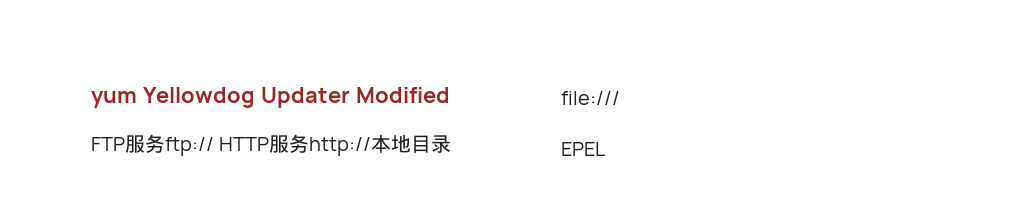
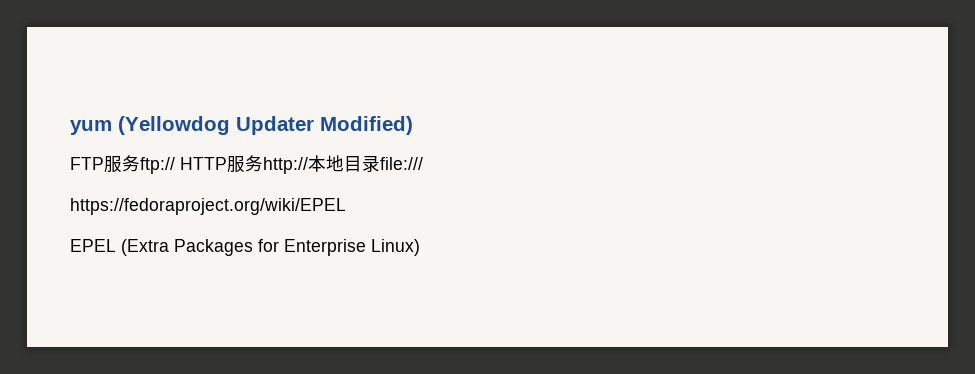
[142,87,450,108] Yellowdog Updater Modified -> [118,116,413,135] (Yellowdog Updater Modified)
(620, 98) none -> [70,198,346,215] // https://fedoraproject.org/wiki/EPEL
(605, 149) none -> [121,239,420,256] (Extra Packages for Enterprise Linux)

